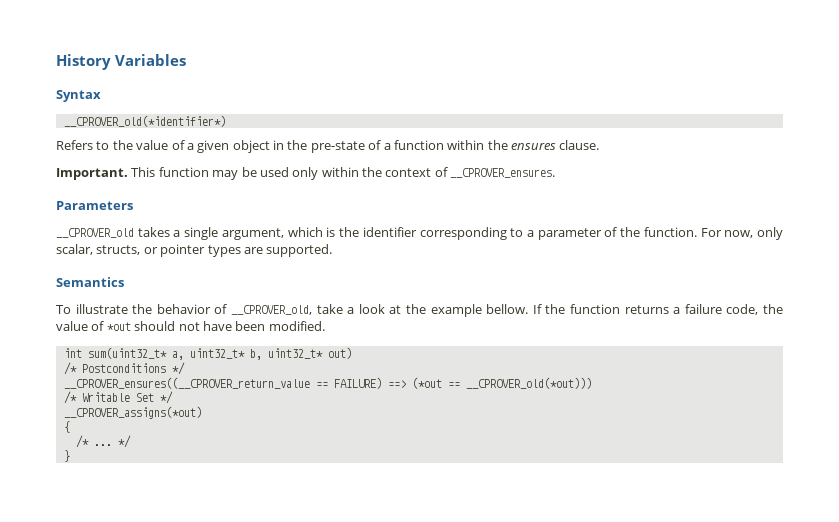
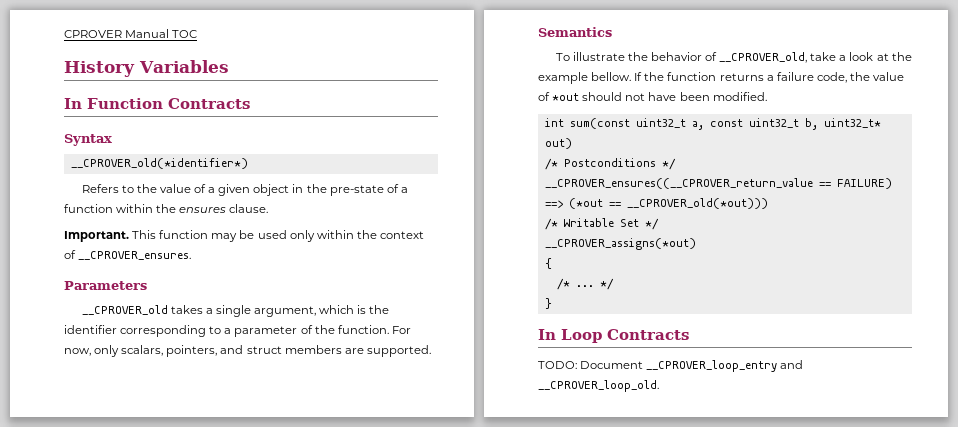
(56, 62) none -> [64,29,198,38] CPROVER Manual TOC //
(186, 60) none -> [64,98,250,109] // In Function Contracts
[56,244,241,257] scalar, structs, or pointer types -> [121,345,342,357] scalars, pointers, and struct members
[87,347,245,360] sum(uint32_t* a, uint32_t* -> [569,118,799,130] sum(const uint32_t a, const uint32_t
(70, 456) none -> [538,329,689,343] [538,360,804,372] [538,380,659,392] // In Loop Contracts // TODO: Document __CPROVER_loop_entry and __CPROVER_loop_old.

